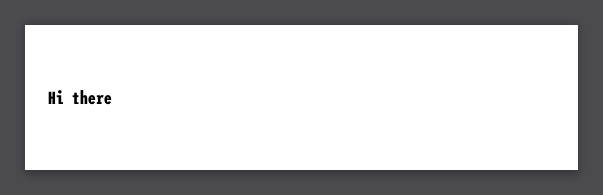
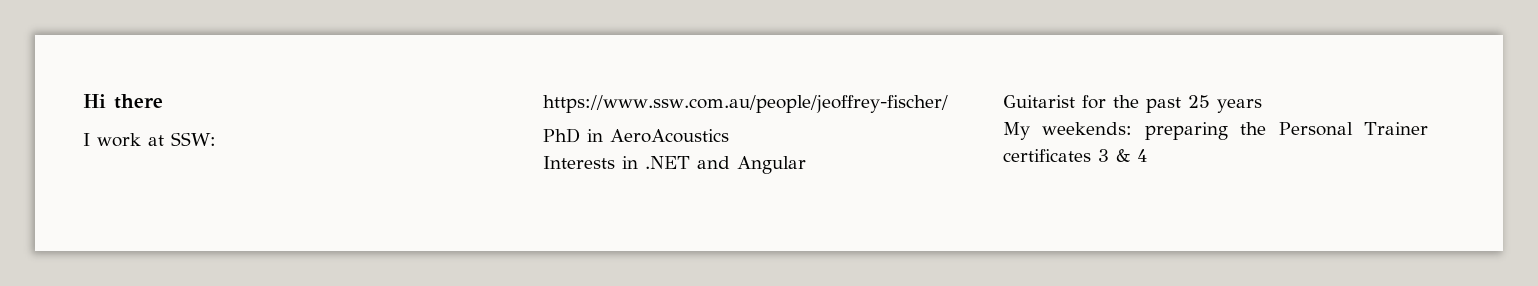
(112, 97) none -> [83,132,216,147] [543,95,948,113] [543,128,729,143] [543,156,806,174] [1003,95,1262,113] [1003,122,1429,140] [1003,149,1147,162] // I work at SSW: https://www.ssw.com.au/people/jeoffrey-fischer/ // PhD in AeroAcoustics // Interests in .NET and Angular // Guitarist for the past 25 years // My weekends: preparing the Personal Trainer certificates 3 & 4

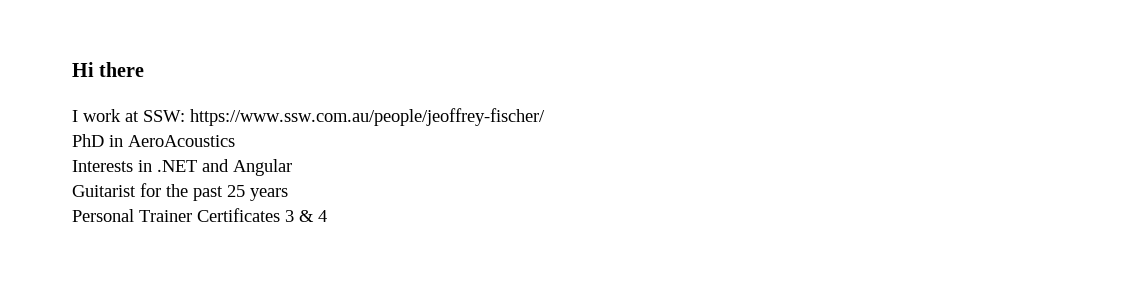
[1003,122,1267,140] My weekends: preparing the -> (288, 194) none
[1003,149,1091,162] certificates -> [197,208,280,222] Certificates

